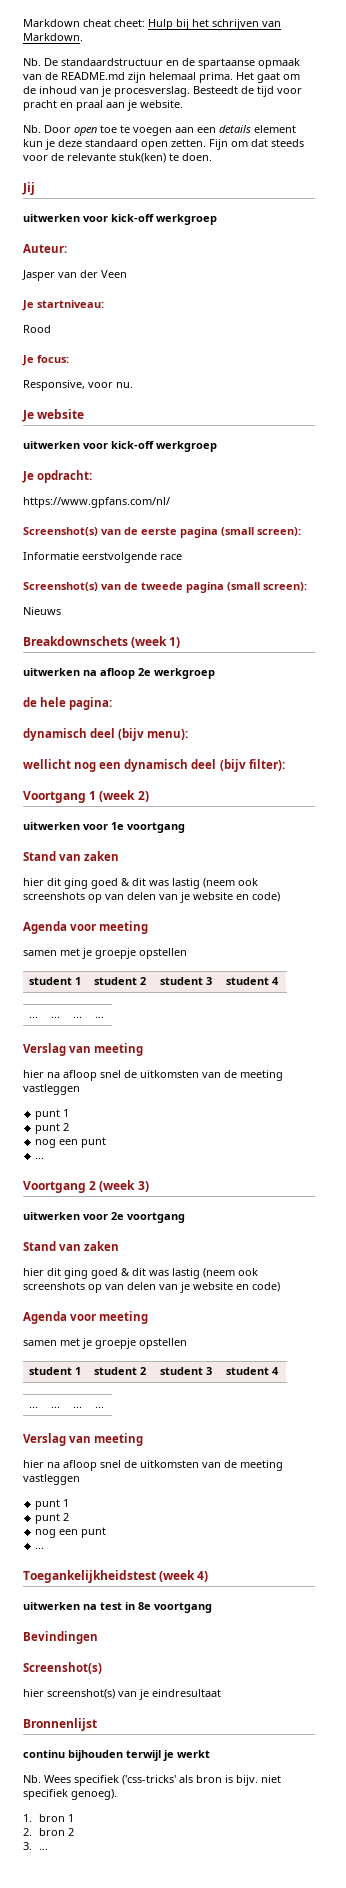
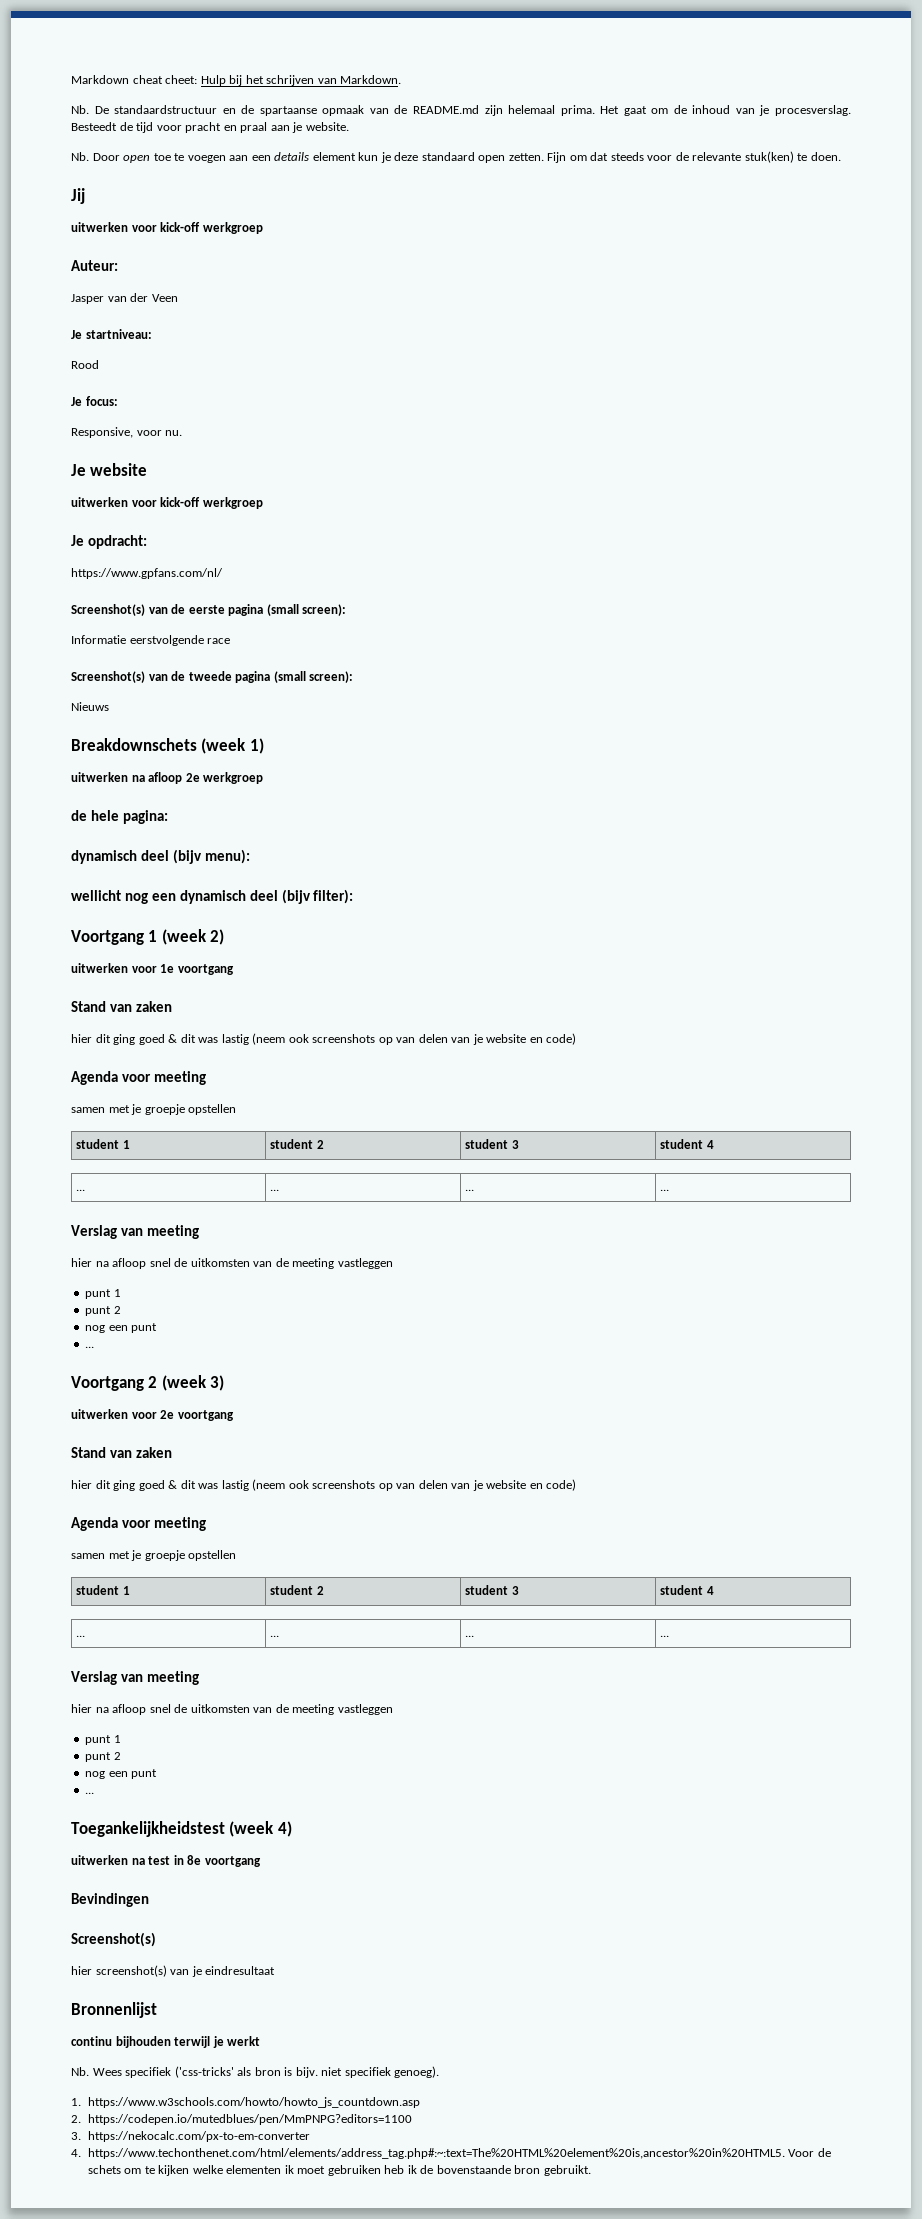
[38,1814,74,1822] bron 1 -> [87,2097,420,2108] https://www.w3schools.com/howto/howto_js_countdown.asp
[38,1828,74,1836] bron 2 -> [87,2114,412,2125] https://codepen.io/mutedblues/pen/MmPNPG?editors=1100
[38,1848,48,1850] ... -> [87,2131,310,2142] [71,2148,831,2159] [87,2165,591,2176] https://nekocalc.com/px-to-em-converter // 4. https://www.techonthenet.com/html/elements/address_tag.php#:~:text=The%20HTML%20element%20is,ancestor%20in%20HTML5. Voor de schets om te kijken welke elementen ik moet gebruiken heb ik de bovenstaande bron gebruikt.

